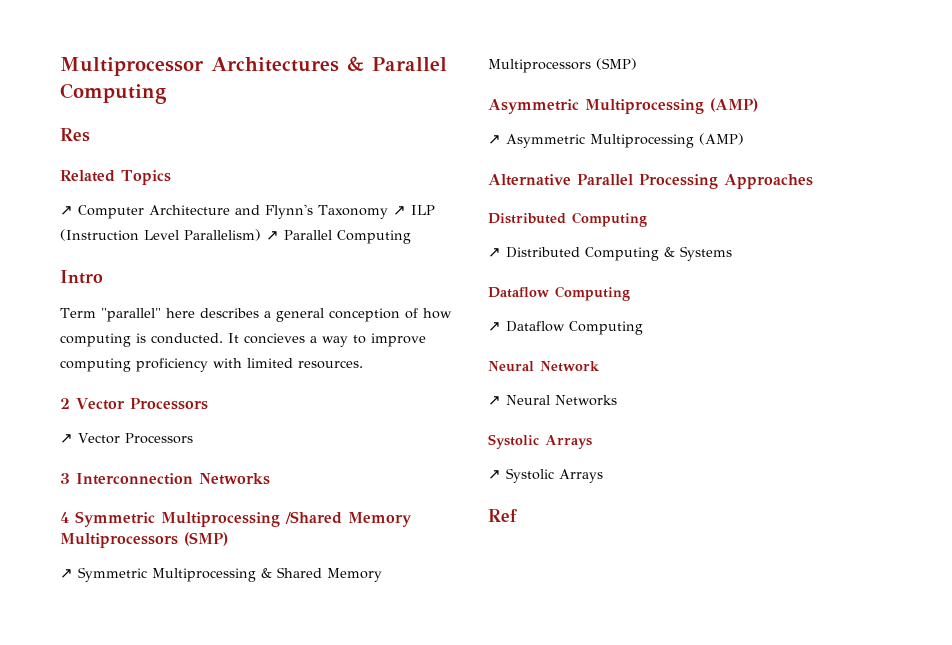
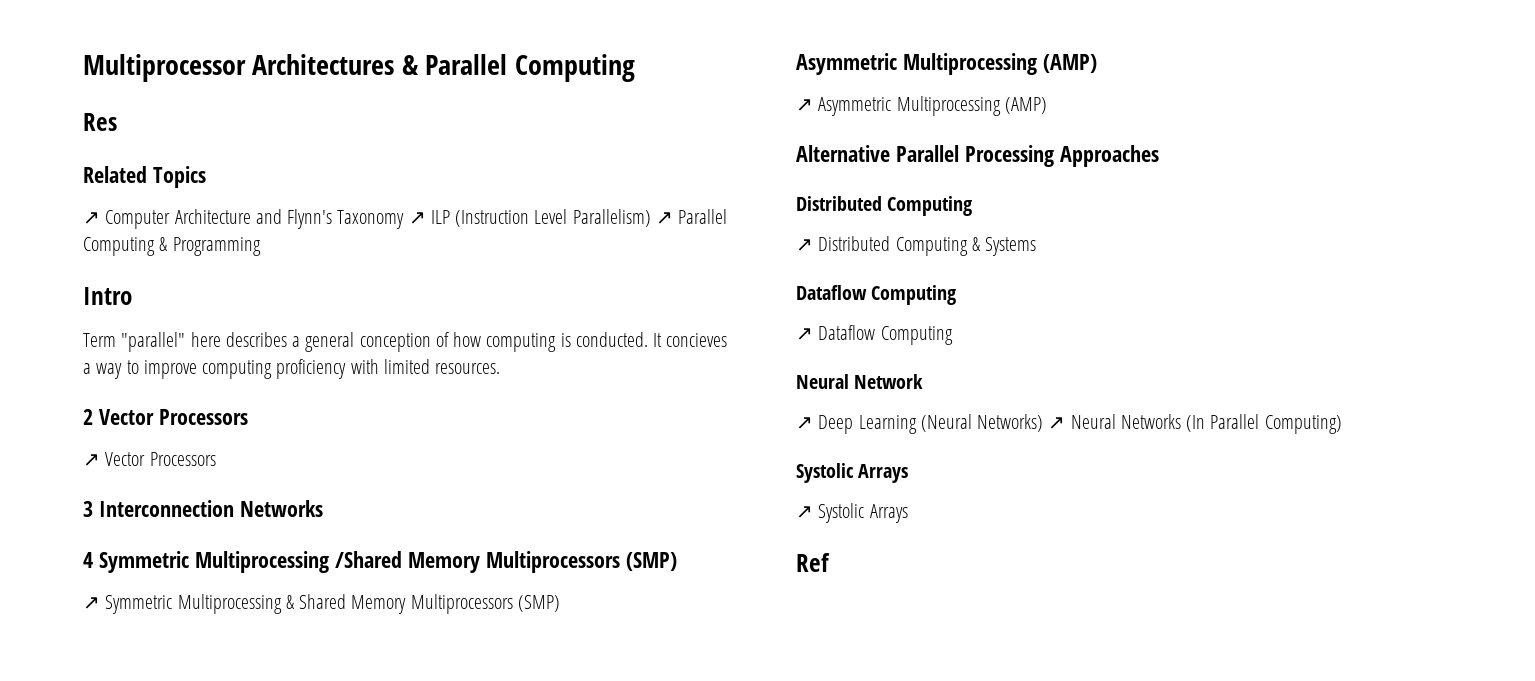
(411, 237) none -> [159,237,261,256] & Programming
(501, 400) none -> [818,414,1066,434] Deep Learning (Neural Networks) ↗
(617, 400) none -> [1186,414,1342,434] (In Parallel Computing)

